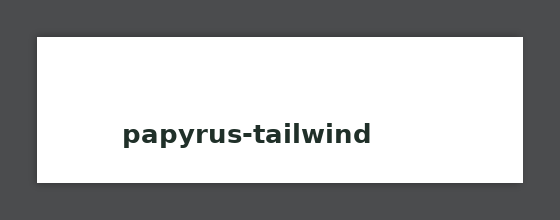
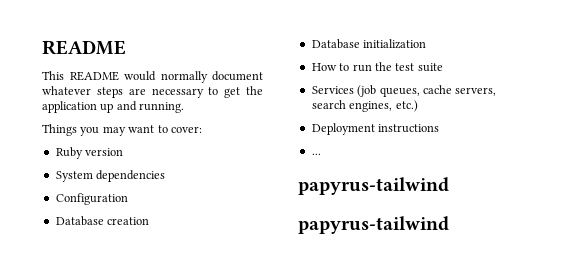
[122,123,372,148] papyrus-tailwind -> [42,40,126,55] [42,71,263,83] [42,86,263,98] [42,101,185,113] [42,124,202,136] [55,147,124,159] [55,170,166,182] [55,193,128,205] [55,216,150,226] [311,39,427,49] [311,62,443,72] [311,85,497,97] [311,100,418,112] [311,123,440,135] [311,153,321,155] [298,177,449,195] [298,216,449,234] README // This README would normally document whatever steps are necessary to get the application up and running. // Things you may want to cover: // Ruby version // System dependencies // Configuration // Database creation // Database initialization // How to run the test suite // Services (job queues, cache servers, search engines, etc.) // Deployment instructions // ... // papyrus-tailwind // papyrus-tailwind

